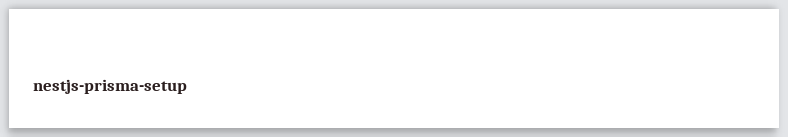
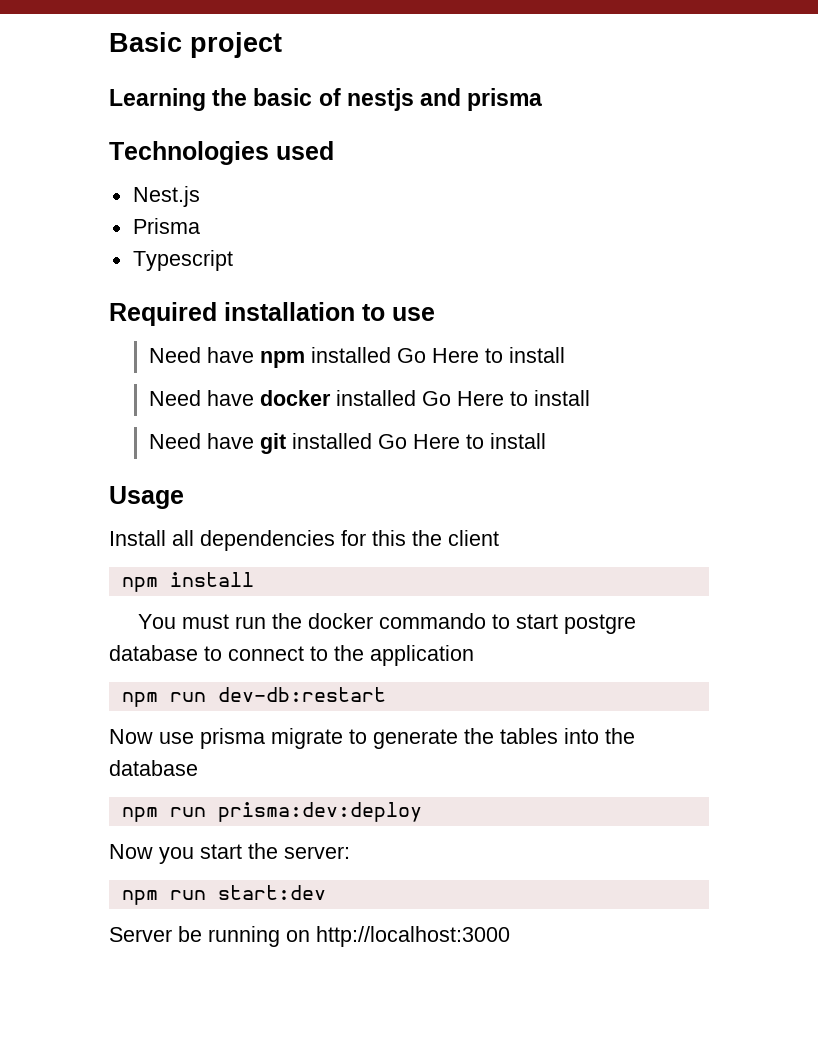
[33,79,187,94] nestjs-prisma-setup -> [109,32,282,58] [109,88,543,111] [109,141,334,165] [132,186,200,207] [132,218,200,234] [132,250,233,271] [109,302,435,326] [148,347,565,368] [148,390,590,406] [148,433,546,454] [109,486,184,509] [109,530,499,551] [121,572,254,592] [137,613,636,634] [109,645,474,666] [121,687,386,707] [109,728,635,749] [109,760,198,776] [121,802,422,822] [109,843,350,864] [121,885,326,905] [109,926,510,947] Basic project // Learning the basic of nestjs and prisma // Technologies used // Nest.js // Prisma // Typescript // Required installation to use // Need have npm installed Go Here to install // Need have docker installed Go Here to install // Need have git installed Go Here to install // Usage // Install all dependencies for this the client // npm install // You must run the docker commando to start postgre database to connect to the application // npm run dev-db:restart // Now use prisma migrate to generate the tables into the database // npm run prisma:dev:deploy // Now you start the server: // npm run start:dev // Server be running on http://localhost:3000

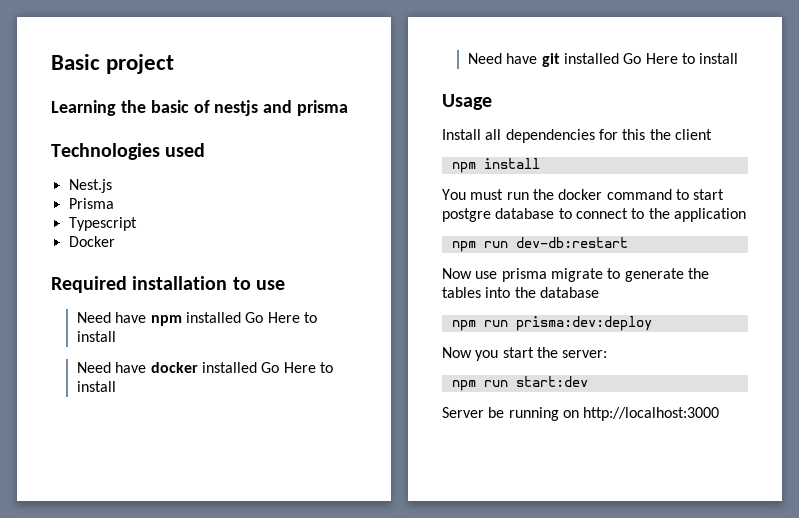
(233, 260) none -> [68,236,115,247] // Docker
[378,613,486,629] commando -> [606,189,672,200] command

